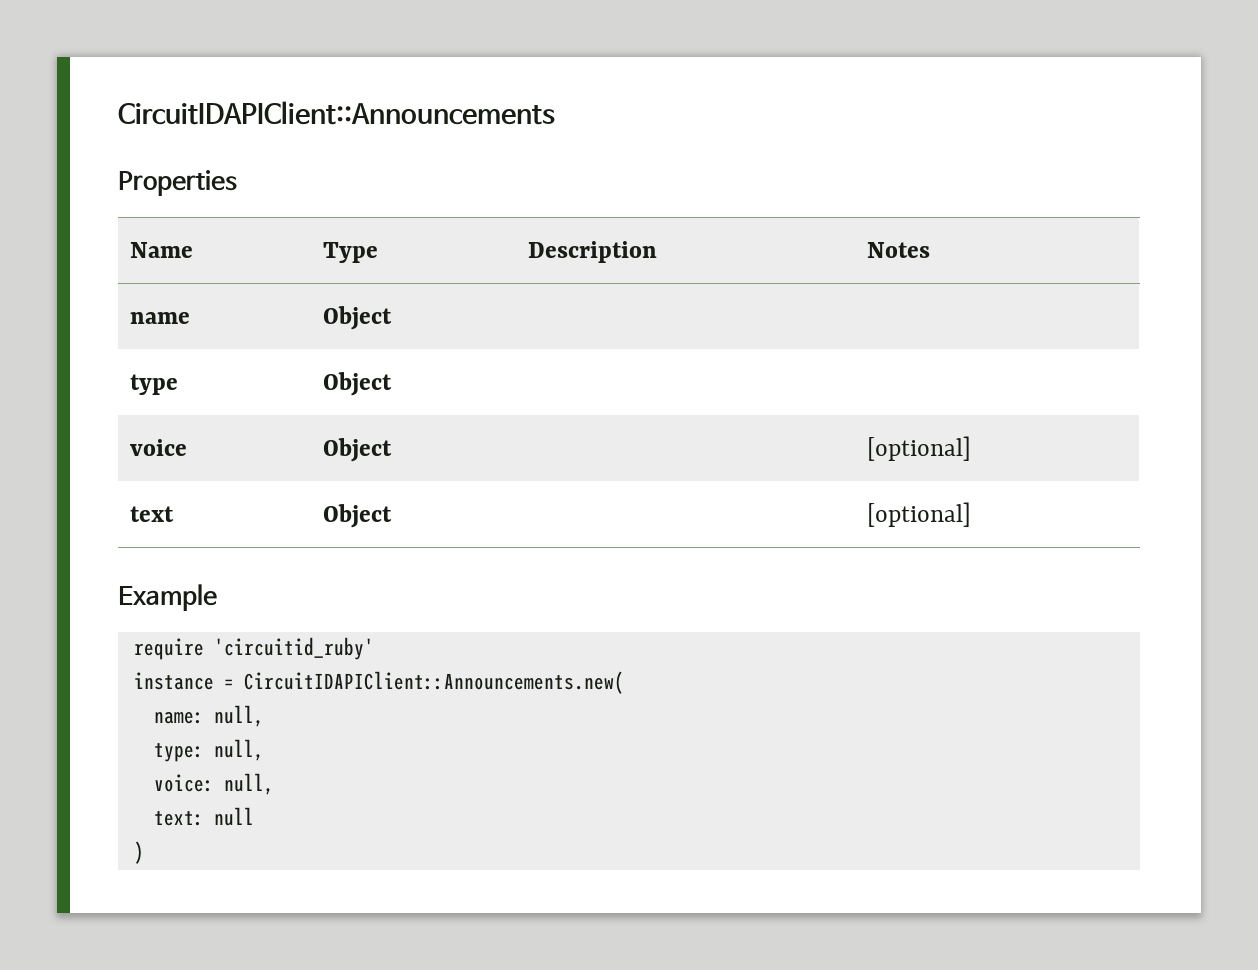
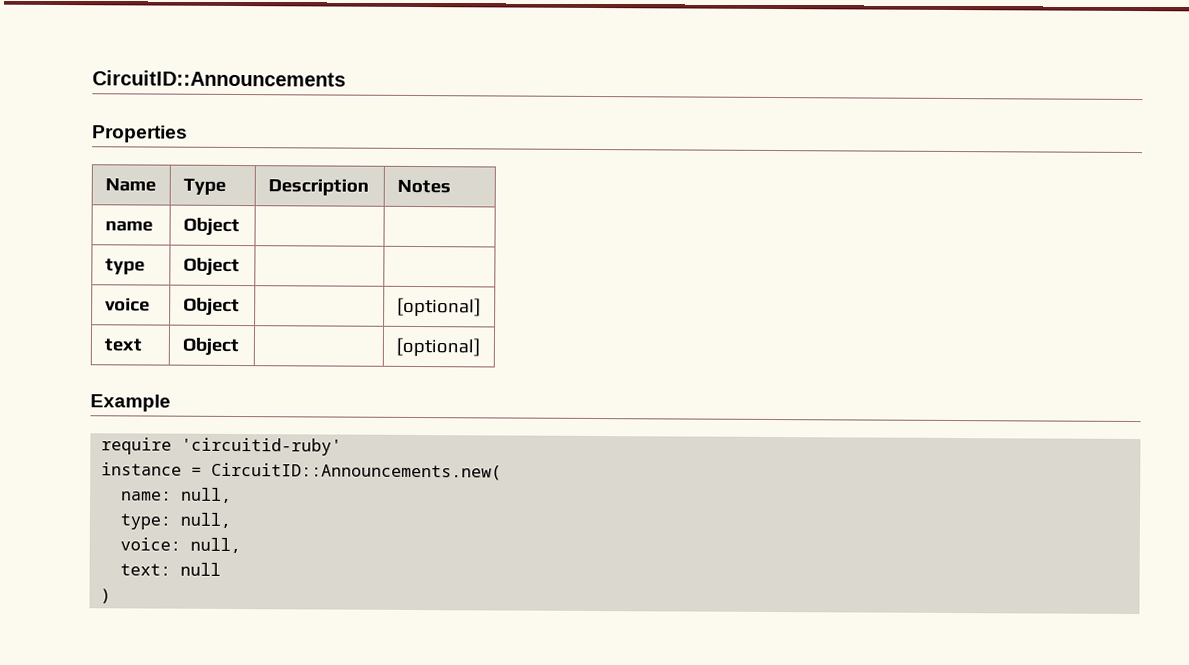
[118,101,555,125] CircuitIDAPIClient::Announcements -> [92,70,346,87] CircuitID::Announcements
[213,637,374,660] 'circuitid_ruby' -> [181,437,343,456] 'circuitid-ruby'
[243,671,624,694] CircuitIDAPIClient::Announcements.new( -> [211,462,503,481] CircuitID::Announcements.new(

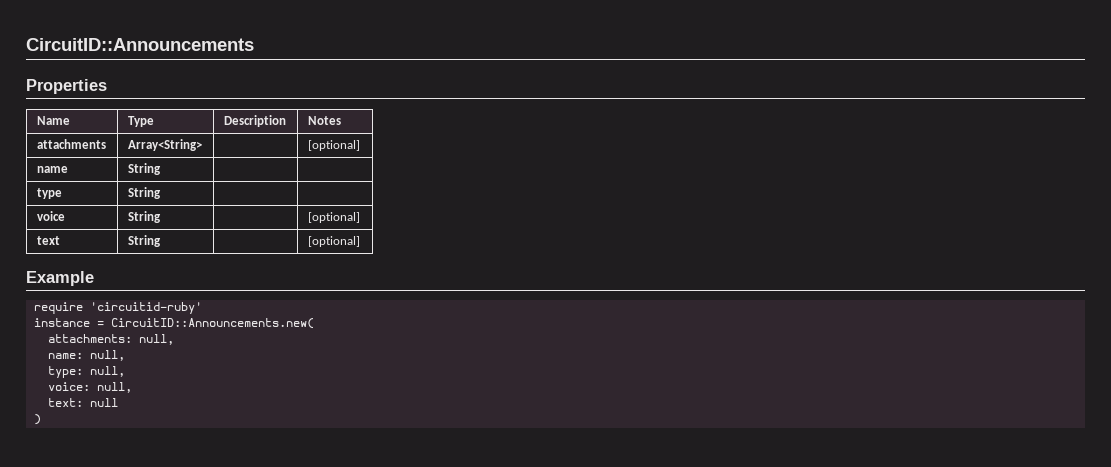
(451, 186) none -> [36,139,106,149] [127,139,202,151] [307,140,360,151] // attachments | Array<String> | | [optional]
[182,217,240,237] Object -> [127,163,161,175] String
[182,257,240,277] Object -> [127,187,161,199] String
[182,297,240,317] Object -> [127,211,161,223] String
[181,337,239,357] Object -> [127,235,161,247] String
(503, 471) none -> [48,334,175,345] // attachments: null,

